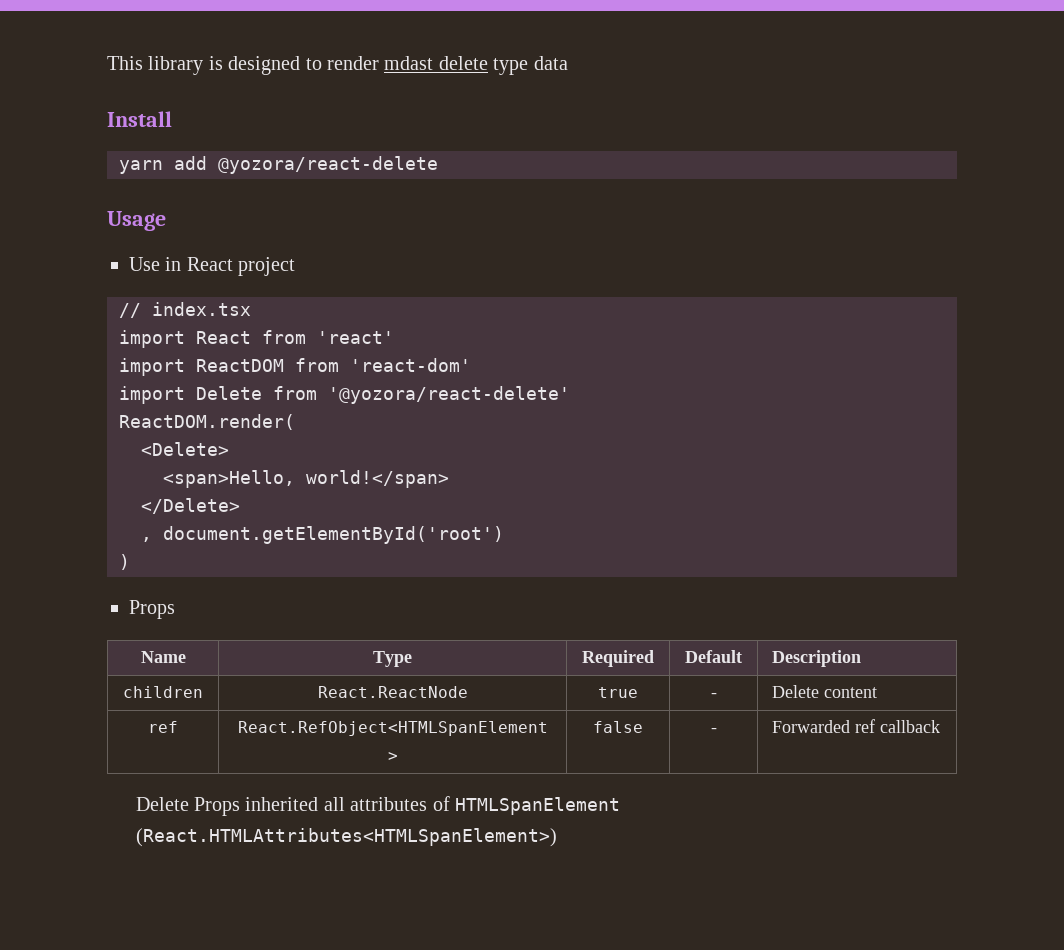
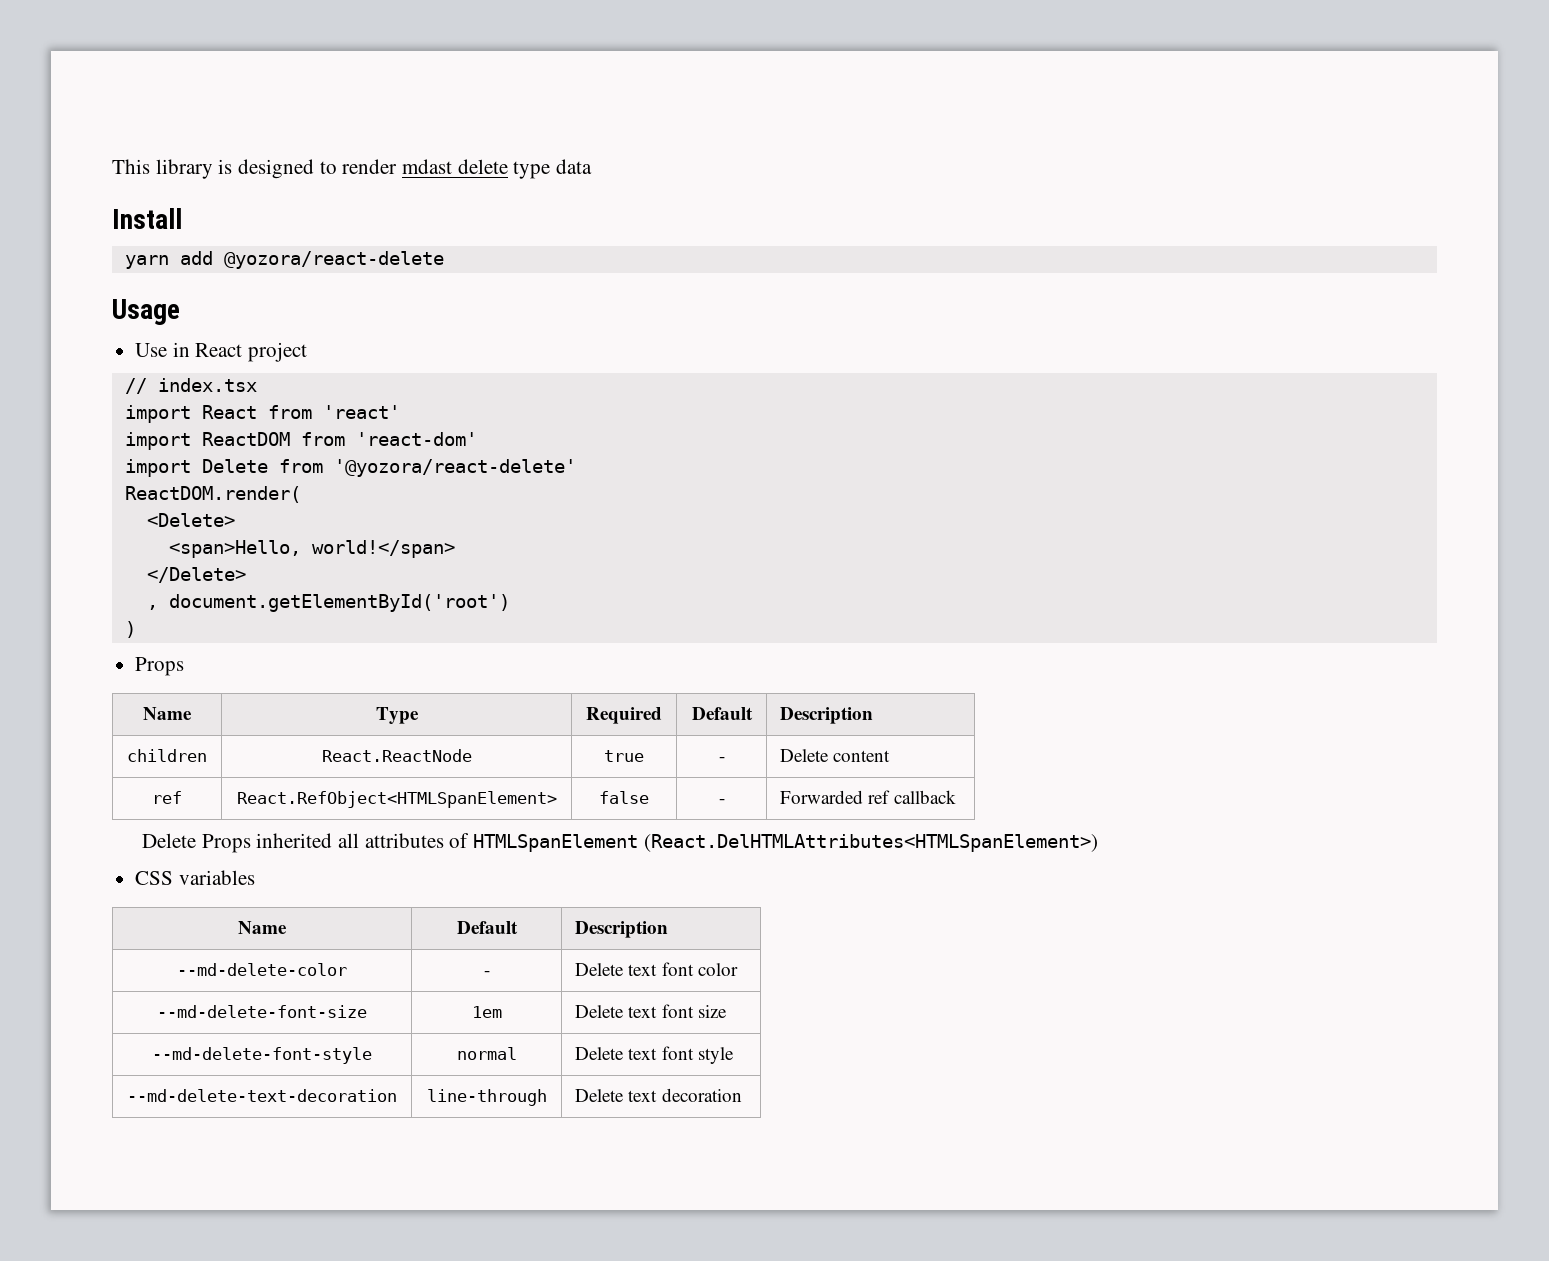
[135,828,557,847] (React.HTMLAttributes<HTMLSpanElement>) -> [643,834,1098,852] [135,870,255,885] [238,921,287,934] [456,921,518,934] [575,921,669,938] [177,963,347,976] [483,971,490,976] [575,962,738,976] [157,1005,367,1018] [471,1006,502,1018] [575,1004,727,1018] [152,1047,372,1064] [456,1047,517,1060] [575,1046,734,1064] [127,1089,397,1102] [426,1089,547,1106] [575,1088,742,1102] (React.DelHTMLAttributes<HTMLSpanElement>) // CSS variables // Name | Default | Description // --md-delete-color | - | Delete text font color // --md-delete-font-size | 1em | Delete text font size // --md-delete-font-style | normal | Delete text font style // --md-delete-text-decoration | line-through | Delete text decoration

